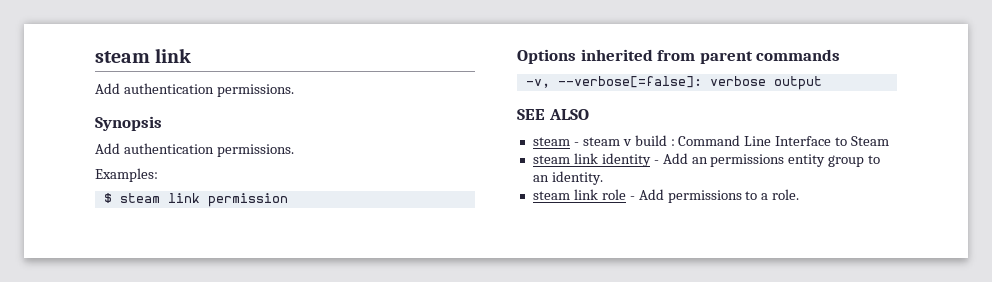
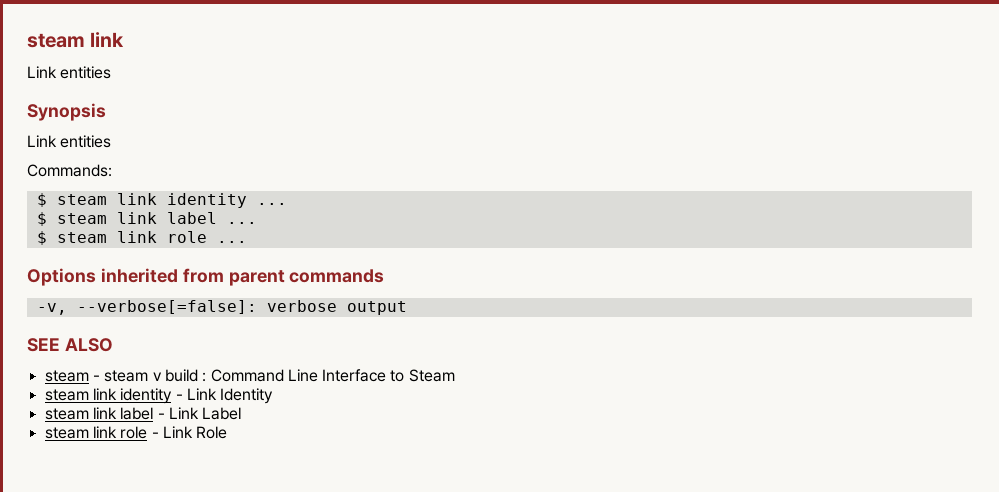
[95,83,294,97] [95,116,162,131] [95,143,294,157] [95,168,158,182] [103,193,288,207] Add authentication permissions. // Synopsis // Add authentication permissions. // Examples: // $ steam link permission -> [27,66,112,79] [27,103,106,121] [27,135,112,148] [27,164,112,177] [36,193,287,208] [36,212,257,226] [36,231,247,245] Link entities // Synopsis // Link entities // Commands: // $ steam link identity ... // $ steam link label ... // $ steam link role ...
[662,153,881,167] [532,171,603,185] Add an permissions entity group to an identity. -> [186,388,274,404] [44,407,242,420] Link Identity // steam link label - Link Label
[638,189,800,203] Add permissions to a role. -> [162,426,228,439] Link Role

